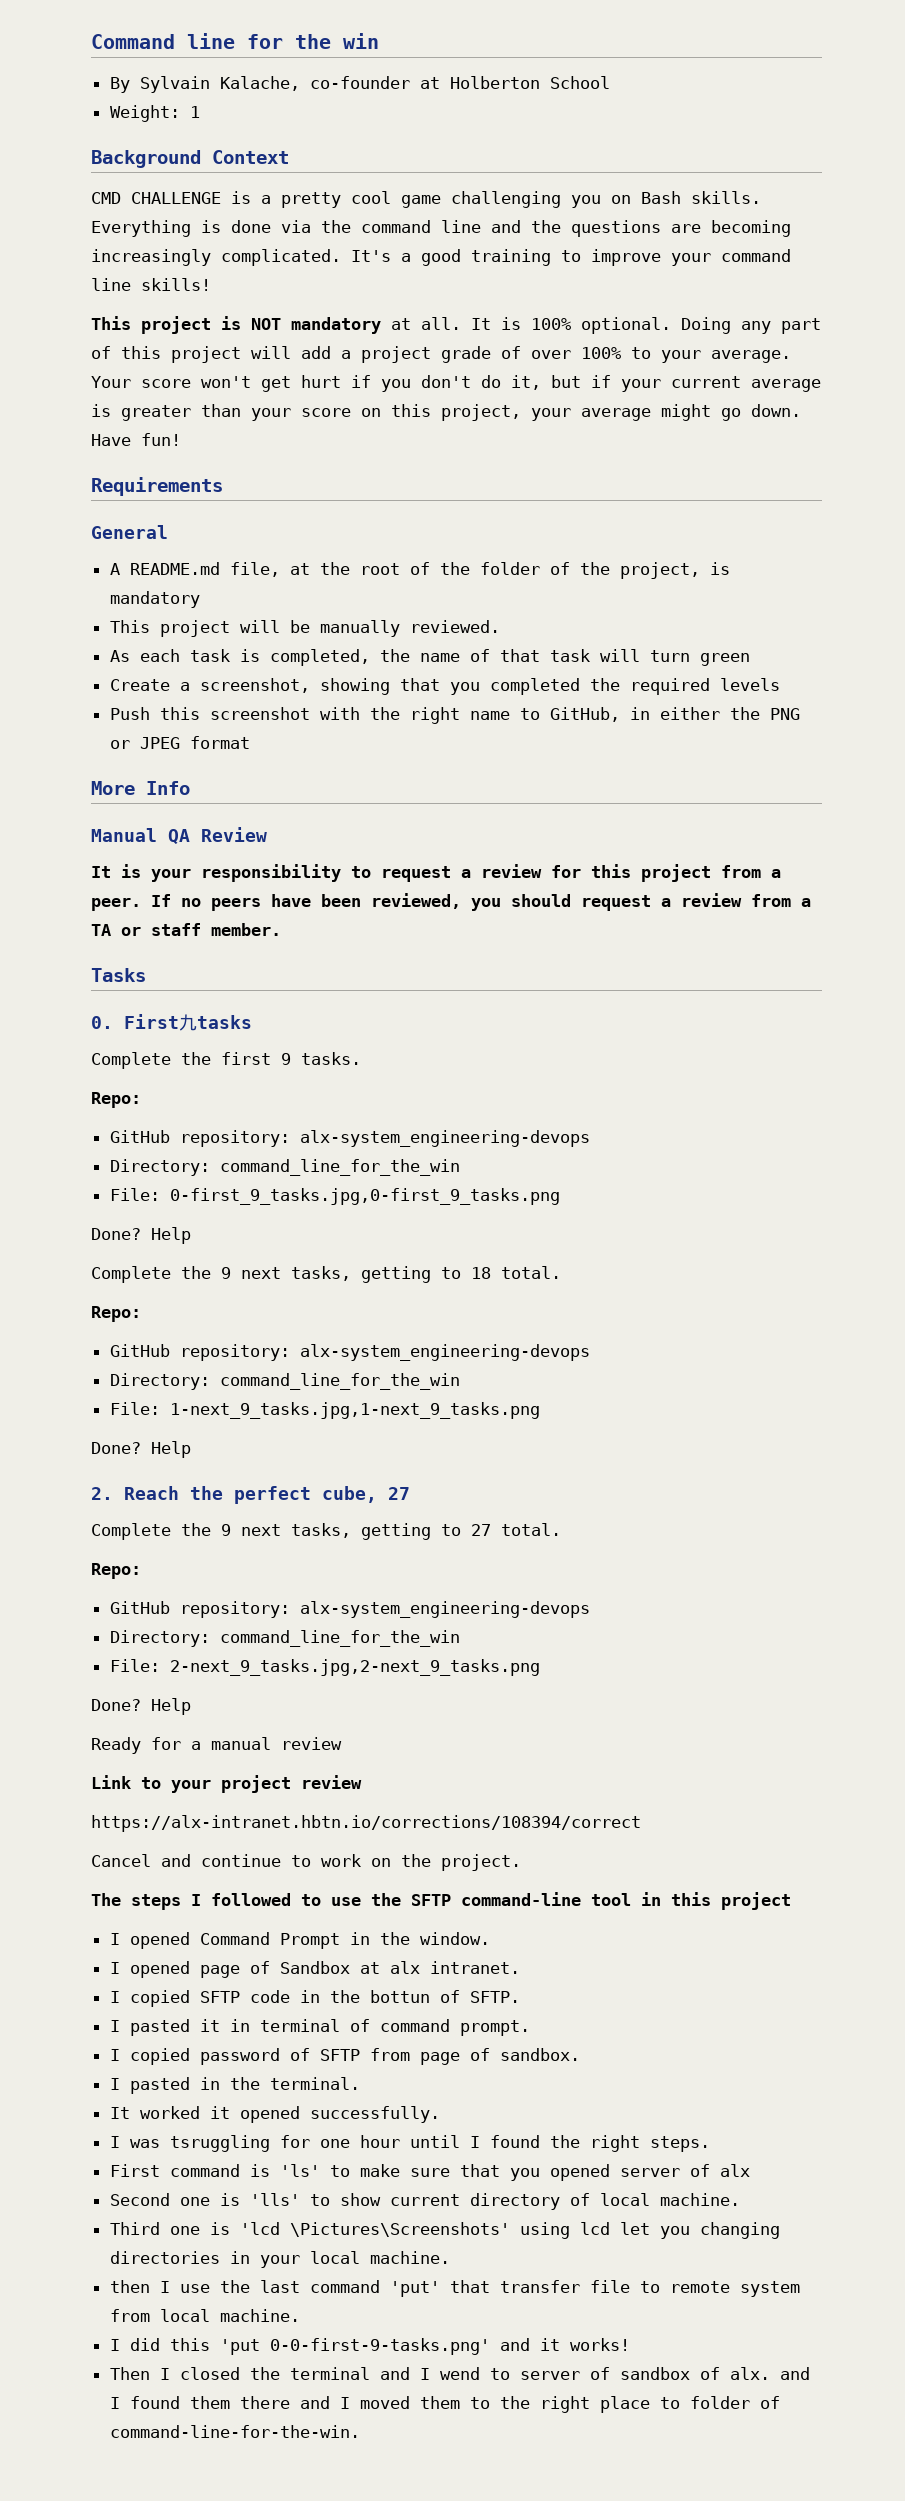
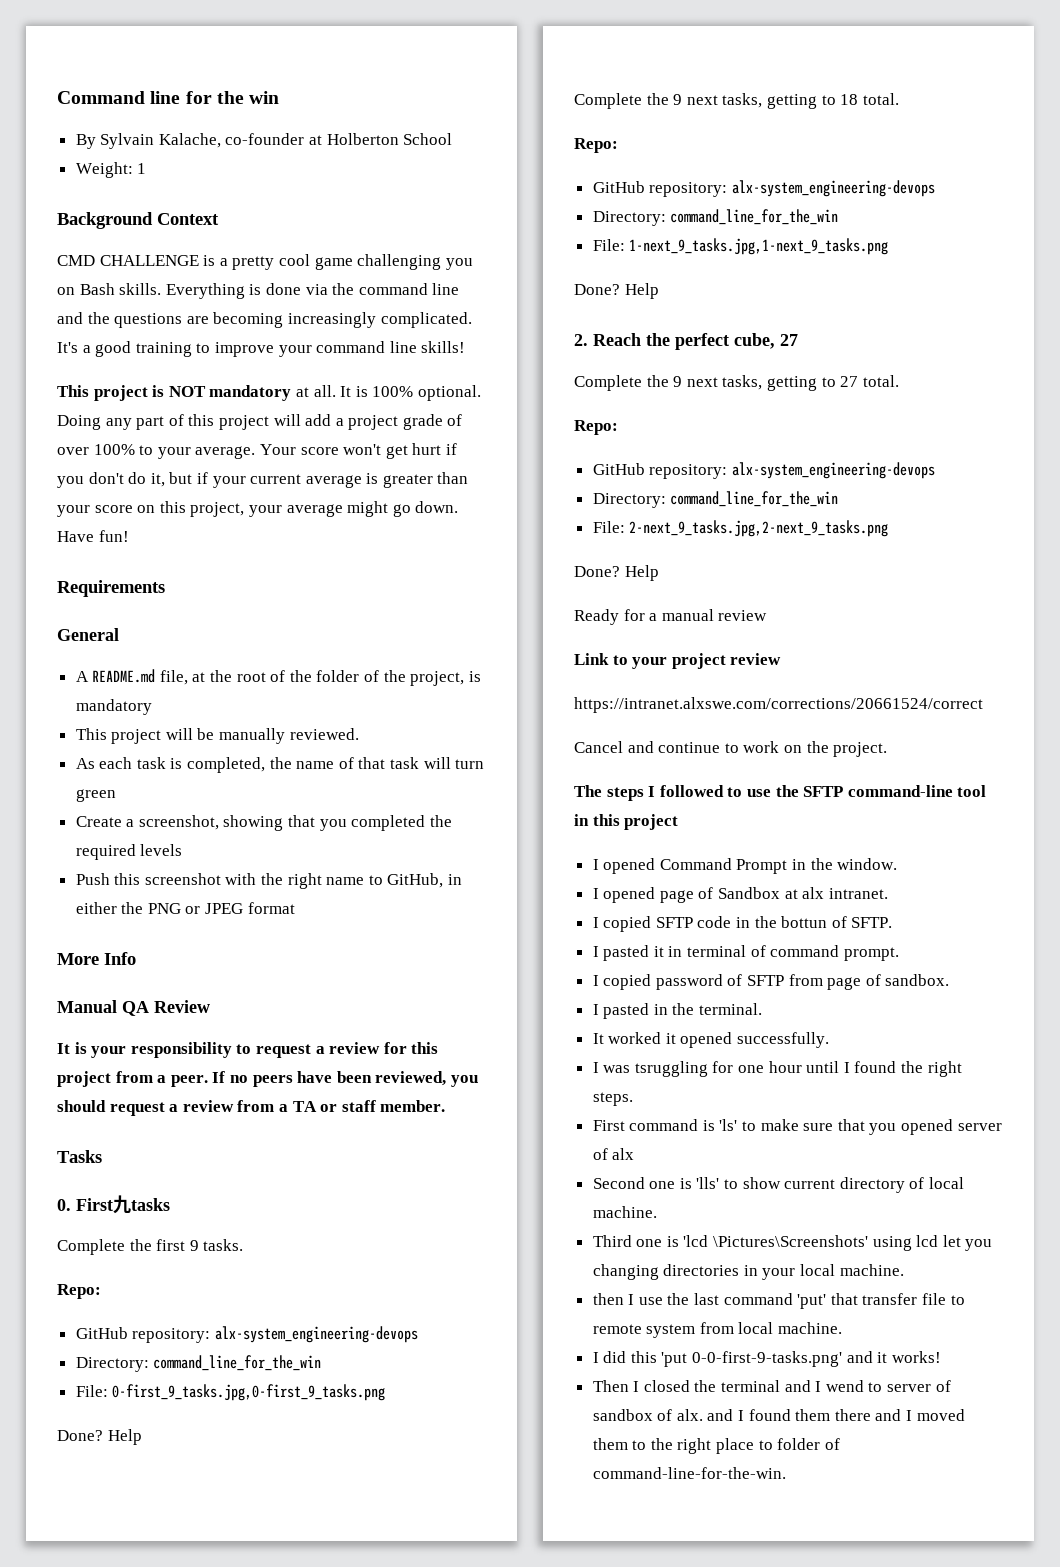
[91,1815,641,1832] https://alx-intranet.hbtn.io/corrections/108394/correct -> [574,697,983,713] https://intranet.alxswe.com/corrections/20661524/correct

